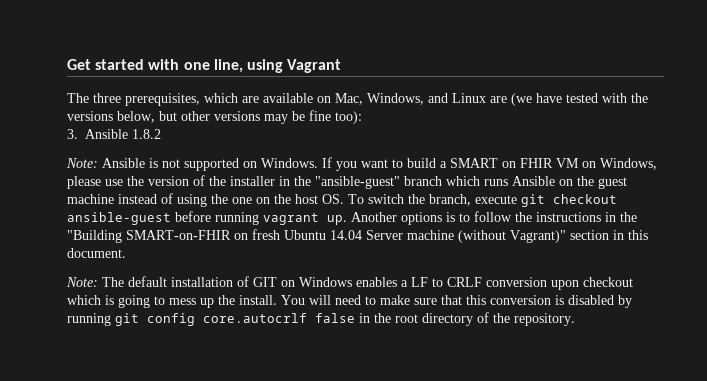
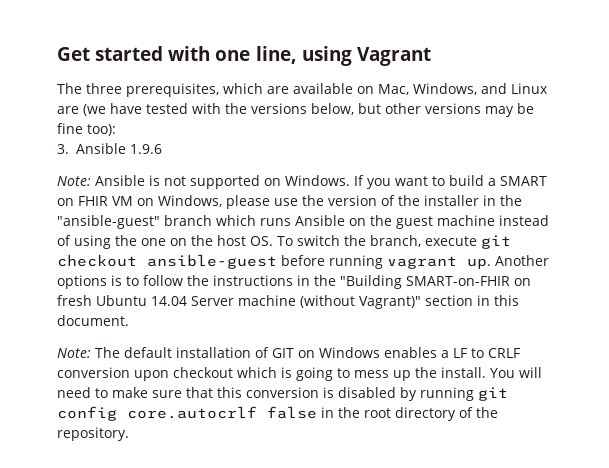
[132,129,161,139] 1.8.2 -> [130,144,163,154] 1.9.6

